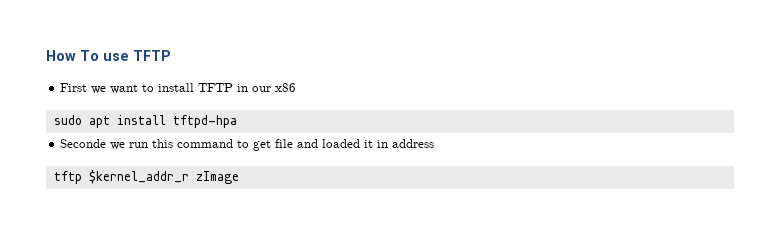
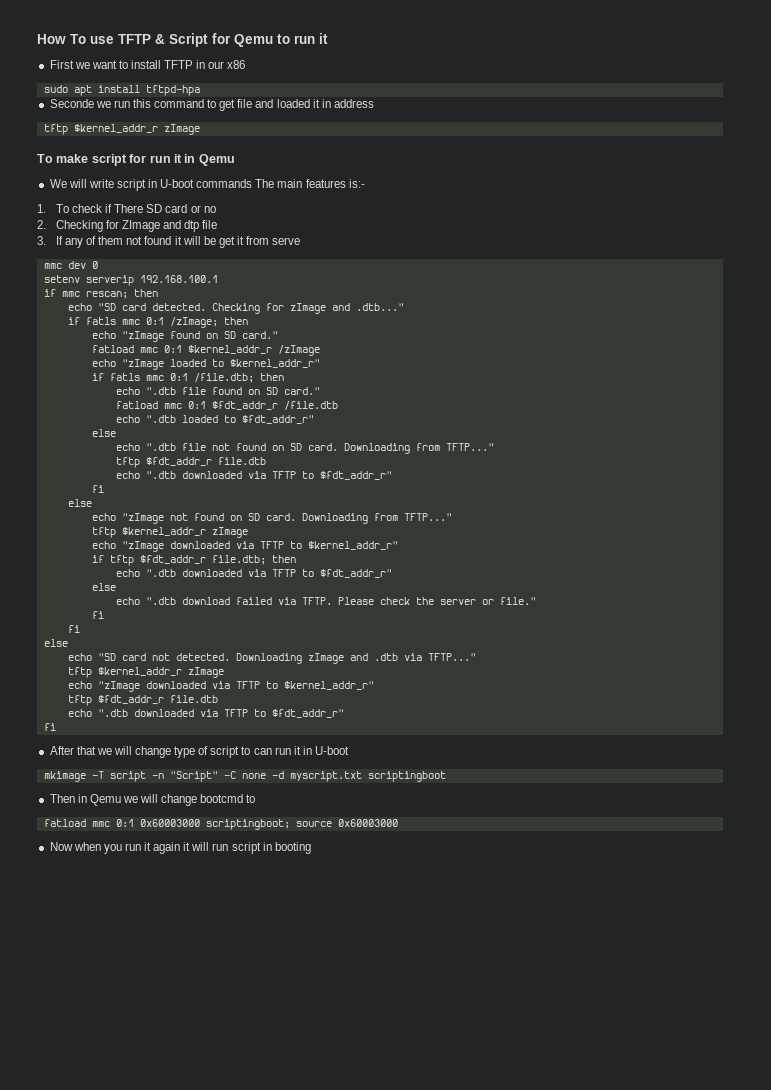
(171, 55) none -> [155,33,328,47] & Script for Qemu to run it
(239, 177) none -> [37,154,235,166] [49,179,365,191] [37,204,216,213] [37,220,218,232] [37,236,301,248] [43,261,98,269] [43,275,218,286] [43,289,158,299] [67,303,404,314] [67,317,248,328] [91,331,278,342] [91,345,320,356] [91,359,320,370] [91,373,284,383] [115,387,320,395] [115,401,338,410] [115,415,314,424] [91,429,116,437] [115,443,494,454] [115,457,266,468] [115,471,392,480] [91,485,104,493] [67,499,92,507] [91,513,452,524] [91,527,248,538] [91,541,398,552] [91,555,296,566] [115,569,392,578] [91,583,116,591] [115,597,536,605] [91,611,104,619] [67,625,80,633] [43,639,68,647] [67,653,476,664] [67,667,224,678] [67,681,374,692] [67,695,218,706] [67,709,344,718] [43,723,56,731] [49,746,350,758] [43,771,446,782] [49,794,256,806] [43,819,398,830] [49,842,311,854] // To make script for run it in Qemu // We will write script in U-boot commands The main features is:- // 1. To check if There SD card or no // 2. Checking for ZImage and dtp file // 3. If any of them not found it will be get it from serve // mmc dev 0 // setenv serverip 192.168.100.1 // if mmc rescan; then // echo "SD card detected. Checking for zImage and .dtb..." // if fatls mmc 0:1 /zImage; then // echo "zImage found on SD card." // fatload mmc 0:1 $kernel_addr_r /zImage // echo "zImage loaded to $kernel_addr_r" // if fatls mmc 0:1 /file.dtb; then // echo ".dtb file found on SD card." // fatload mmc 0:1 $fdt_addr_r /file.dtb // echo ".dtb loaded to $fdt_addr_r" // else // echo ".dtb file not found on SD card. Downloading from TFTP..." // tftp $fdt_addr_r file.dtb // echo ".dtb downloaded via TFTP to $fdt_addr_r" // fi // else // echo "zImage not found on SD card. Downloading from TFTP..." // tftp $kernel_addr_r zImage // echo "zImage downloaded via TFTP to $kernel_addr_r" // if tftp $fdt_addr_r file.dtb; then // echo ".dtb downloaded via TFTP to $fdt_addr_r" // else // echo ".dtb download failed via TFTP. Please check the server or file." // fi // fi // else // echo "SD card not detected. Downloading zImage and .dtb via TFTP..." // tftp $kernel_addr_r zImage // echo "zImage downloaded via TFTP to $kernel_addr_r" // tftp $fdt_addr_r file.dtb // echo ".dtb downloaded via TFTP to $fdt_addr_r" // fi // After that we will change type of script to can run it in U-boot // mkimage -T script -n "Script" -C none -d myscript.txt scriptingboot // Then in Qemu we will change bootcmd to // fatload mmc 0:1 0x60003000 scriptingboot; source 0x60003000 // Now when you run it again it will run script in booting

